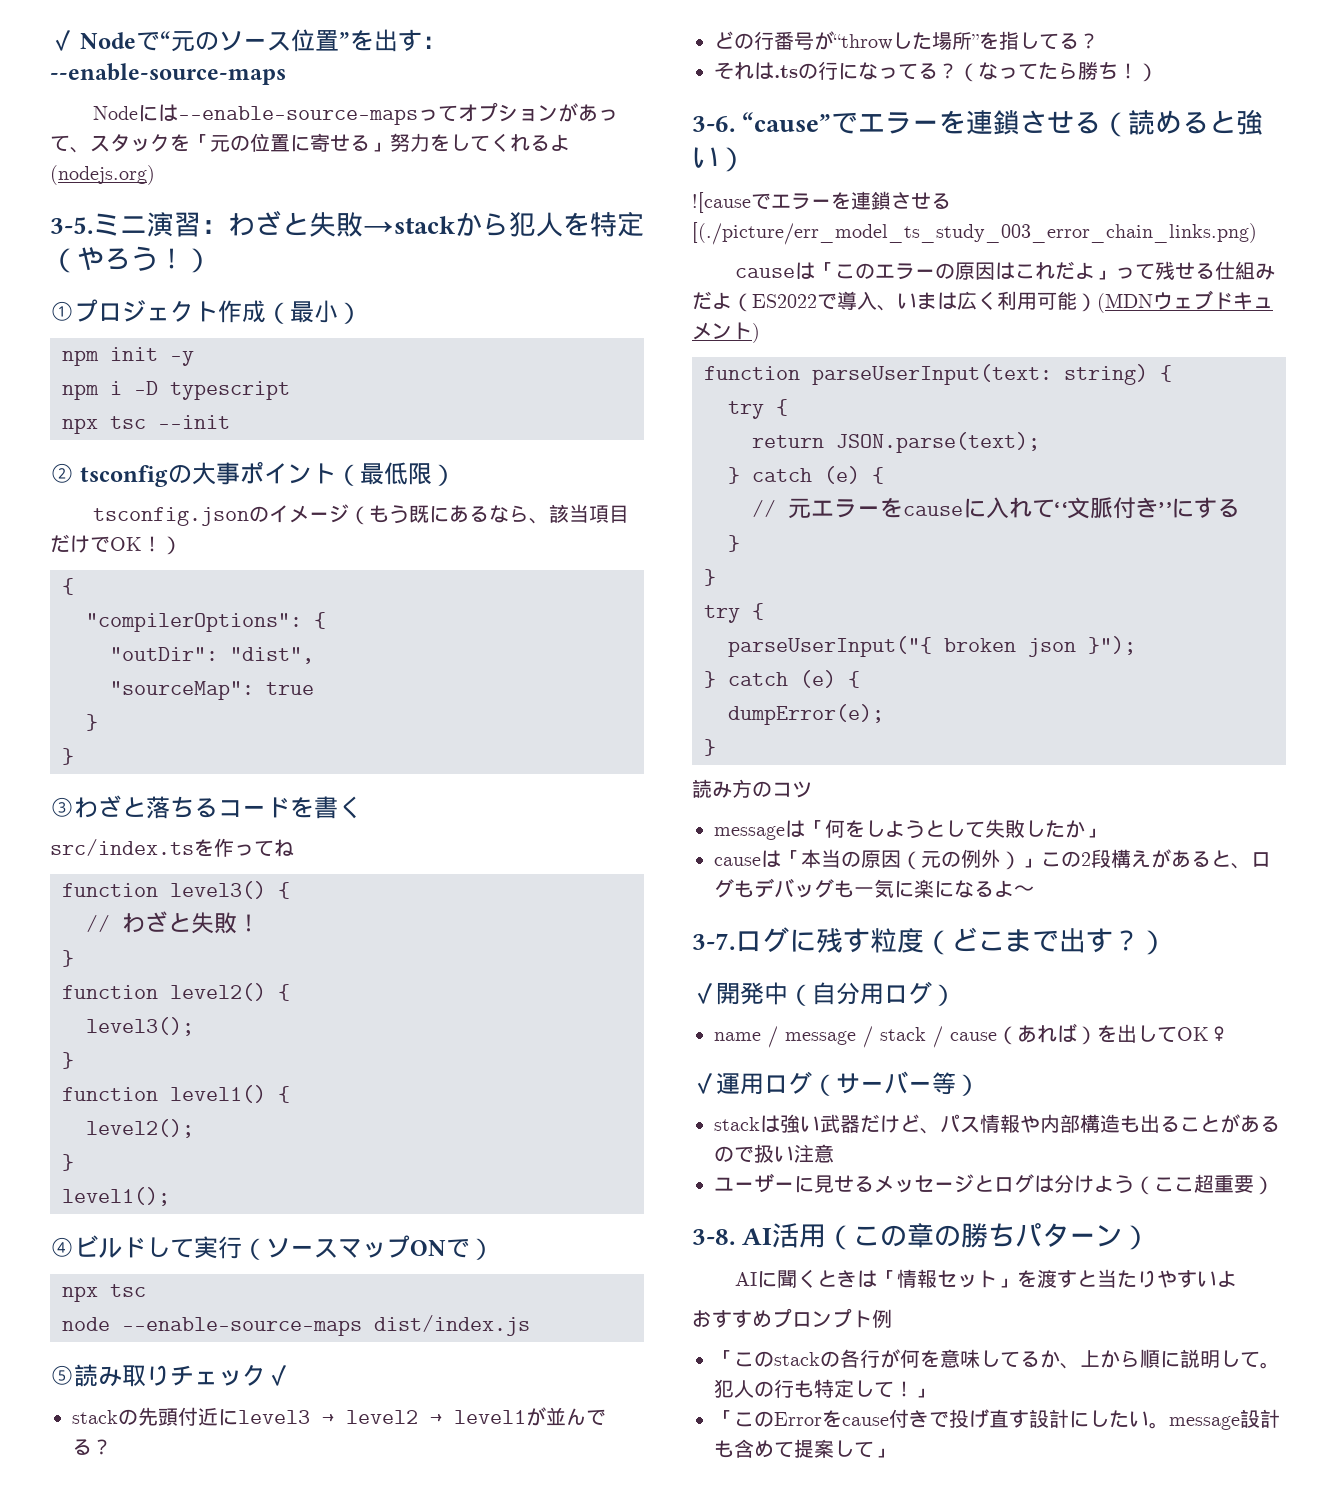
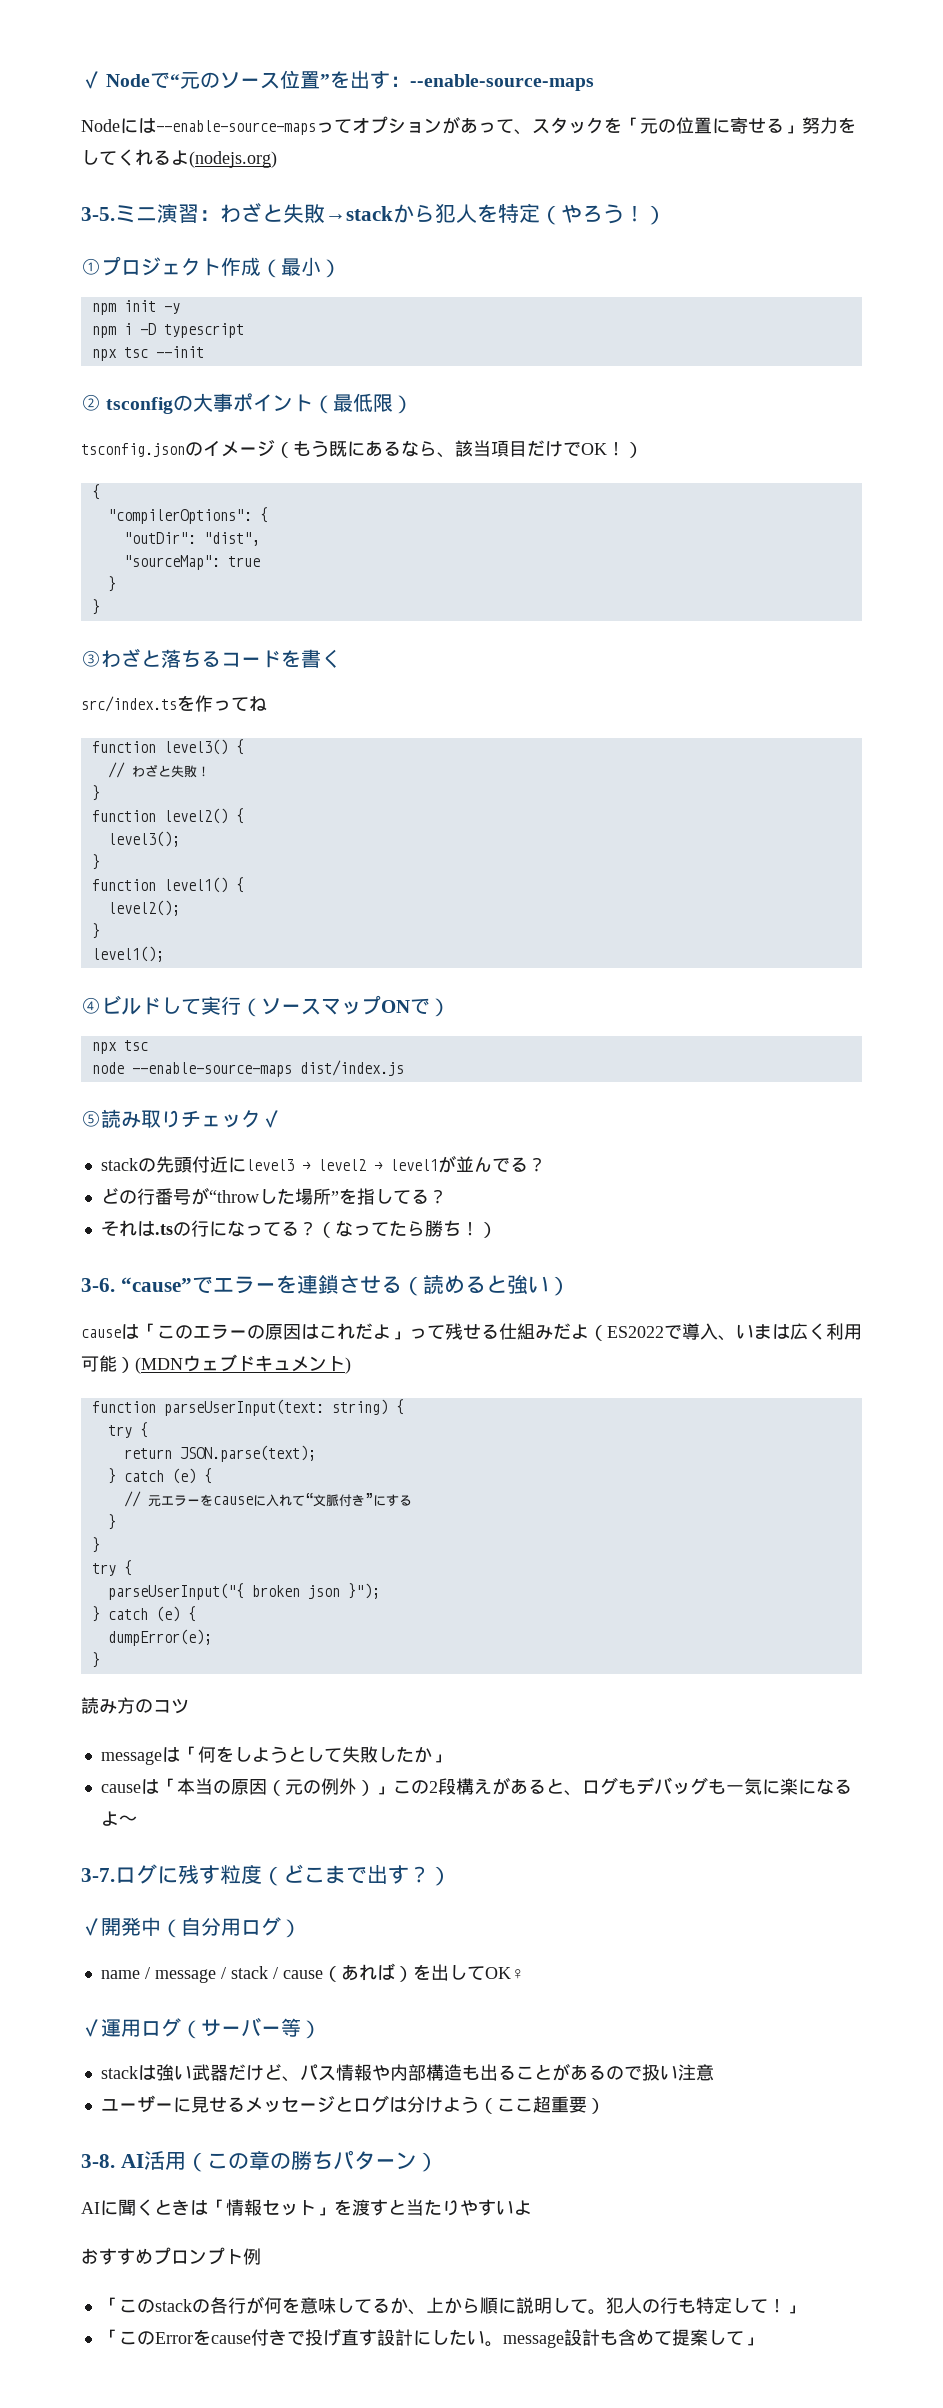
[692,191,951,213] [692,222,1257,245] // ![causeでエラーを連鎖させる[(./picture/err_model_ts_study_003_error_chain_links.png) -> (570, 1286) none

